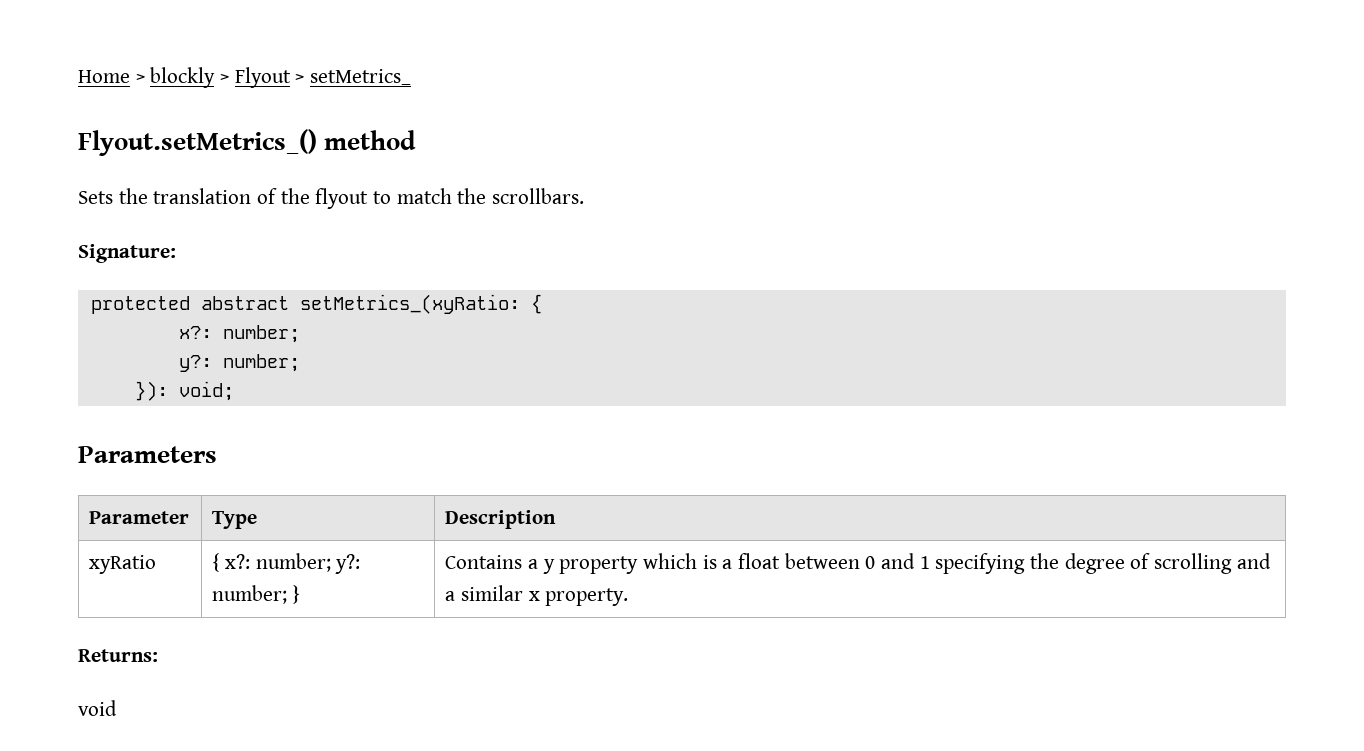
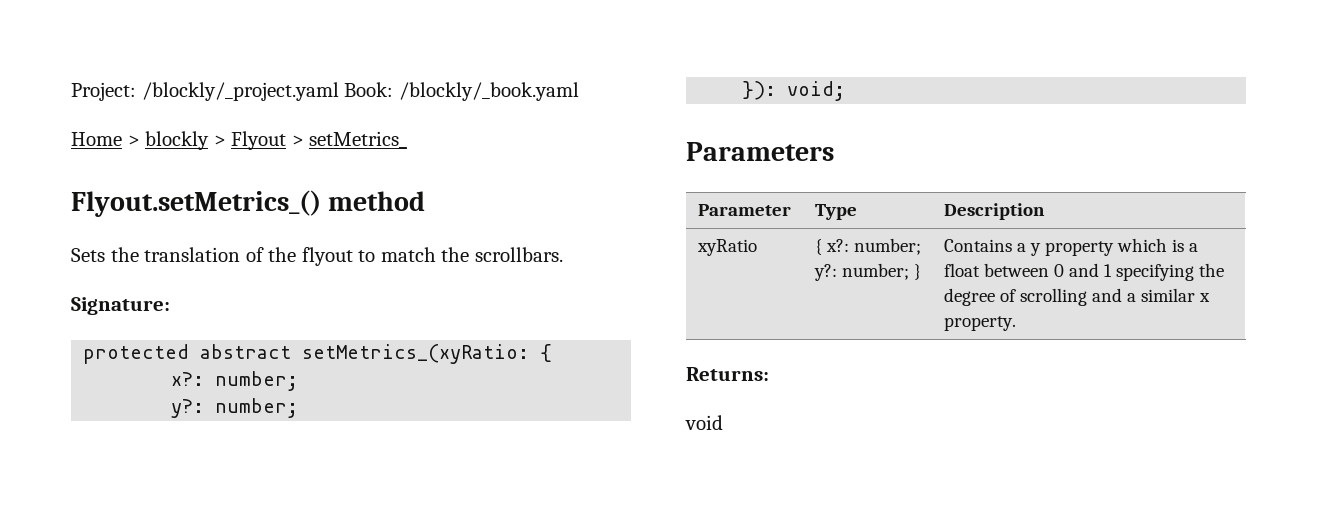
(78, 76) none -> [71,82,579,101] Project: /blockly/_project.yaml Book: /blockly/_book.yaml //

